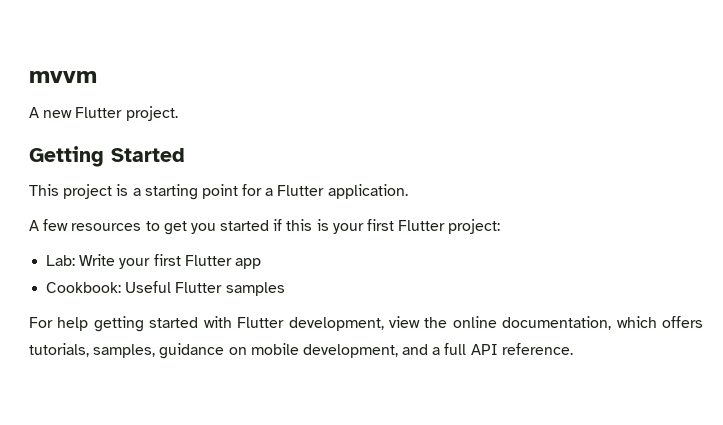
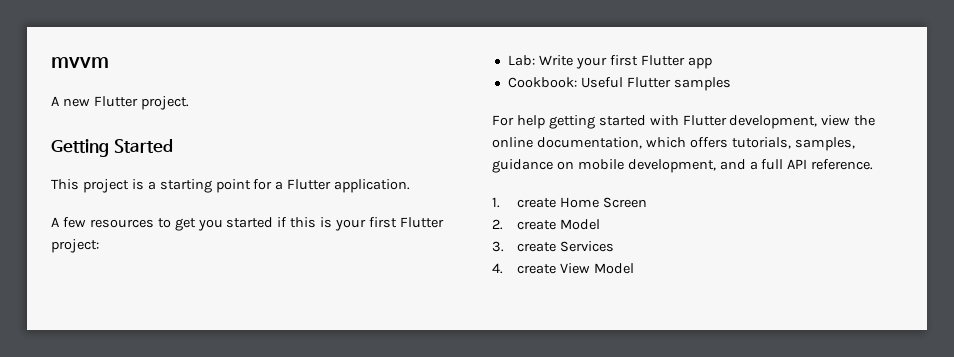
(573, 349) none -> [492,197,647,208] [492,219,600,230] [492,241,614,252] [492,263,634,274] // 1. create Home Screen // 2. create Model // 3. create Services // 4. create View Model

